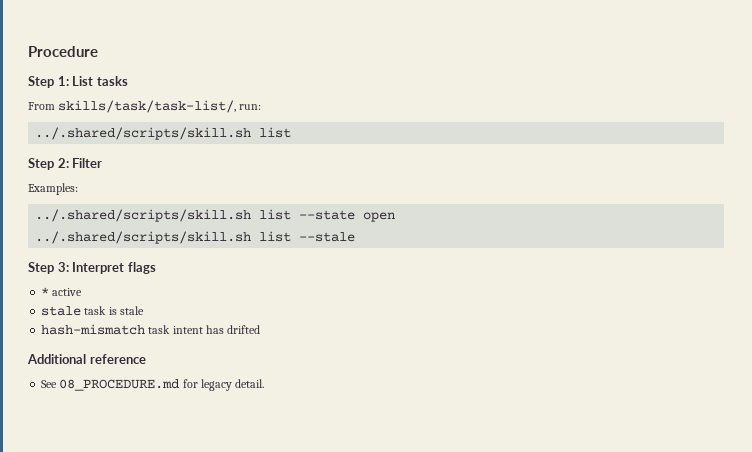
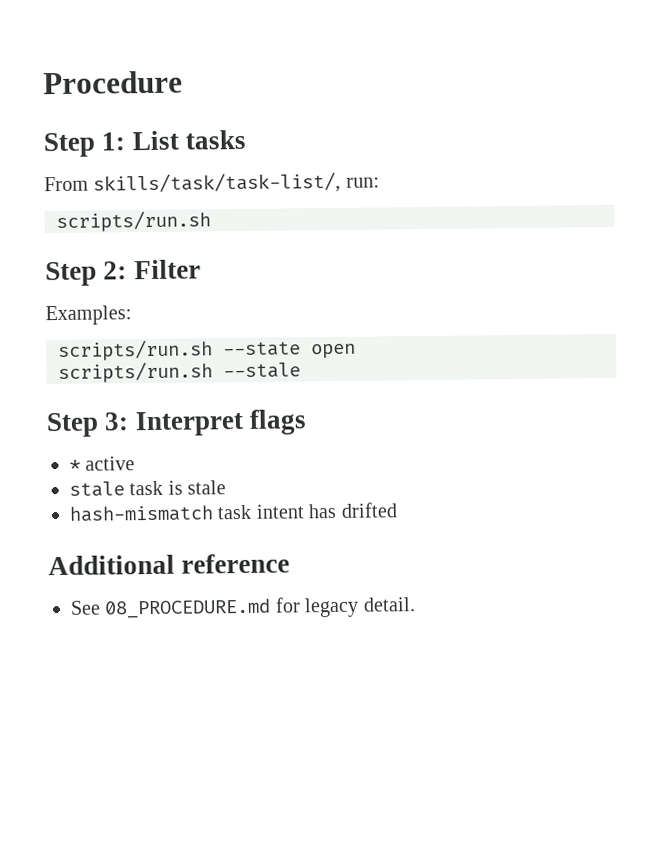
[35,127,292,140] ../.shared/scripts/skill.sh list -> [56,210,211,233] scripts/run.sh
[35,209,292,222] ../.shared/scripts/skill.sh list -> [58,339,213,362] scripts/run.sh
[35,231,292,244] ../.shared/scripts/skill.sh list -> [58,361,213,384] scripts/run.sh

